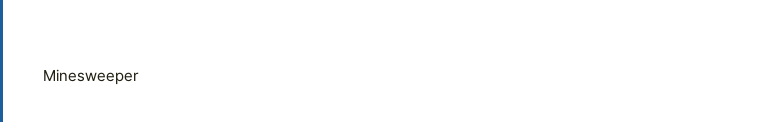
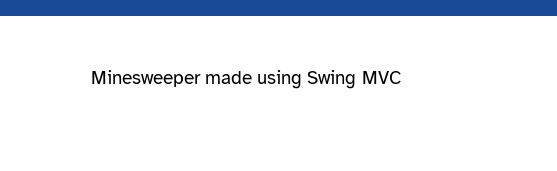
(139, 77) none -> [205,70,401,89] made using Swing MVC

